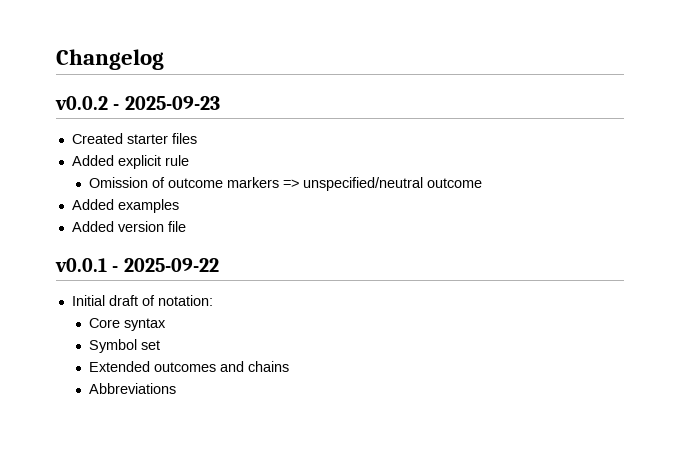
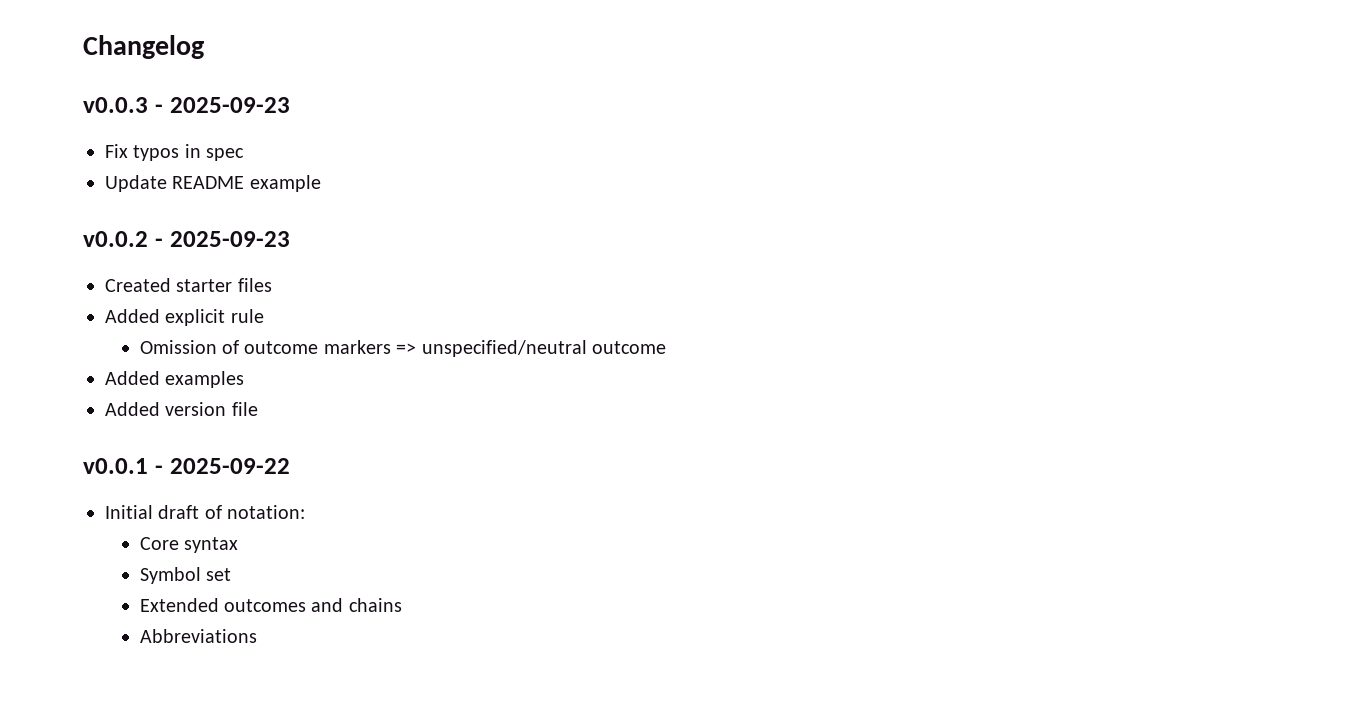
(164, 59) none -> [83,97,290,113] [105,144,245,161] [105,175,321,192] // v0.0.3 - 2025-09-23 // Fix typos in spec // Update README example

